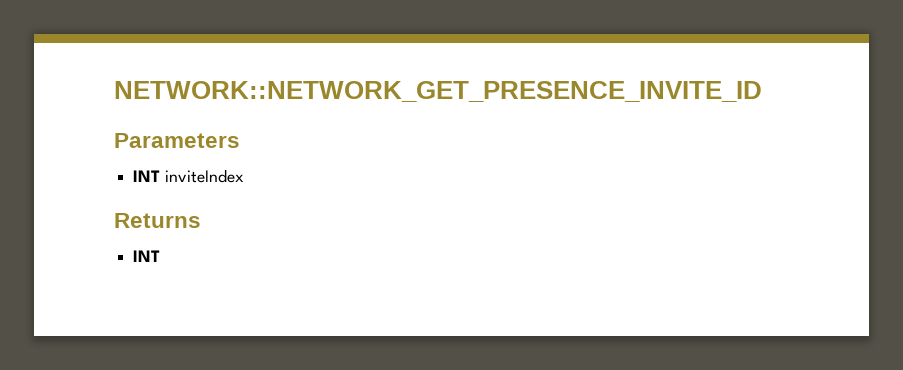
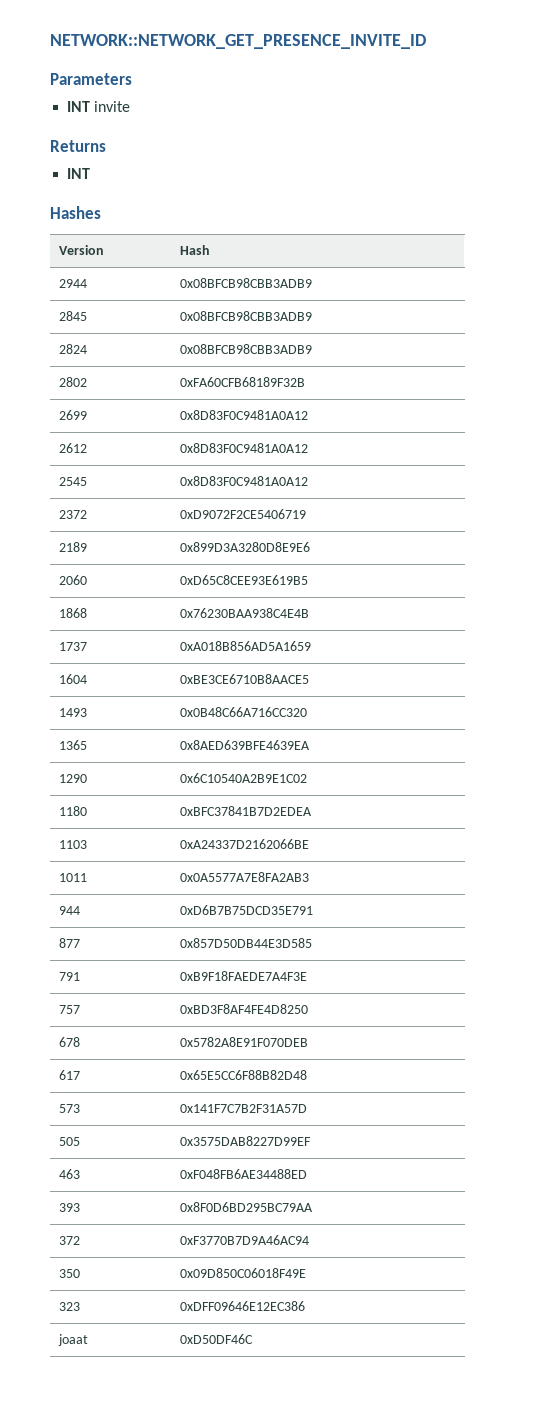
[164,169,244,183] inviteIndex -> [94,101,131,112] invite
(161, 256) none -> [50,206,101,219] [58,245,104,255] [179,245,210,255] [58,279,87,288] [179,278,312,288] [58,311,87,321] [179,311,312,321] [58,344,87,354] [179,344,312,354] [58,377,87,387] [179,377,305,387] [58,410,87,420] [179,410,308,420] [58,443,87,453] [179,443,308,453] [58,477,87,486] [179,476,308,486] [58,510,87,519] [179,509,306,519] [58,542,87,552] [179,542,310,552] [58,575,87,585] [179,575,308,585] [58,608,87,618] [179,608,309,618] [58,642,87,651] [179,641,311,651] [58,674,87,684] [179,674,309,684] [58,708,87,717] [179,707,307,717] [58,740,87,750] [179,740,310,750] [58,774,87,783] [179,773,307,783] [58,806,87,816] [179,806,312,816] [58,840,87,849] [179,839,309,849] [58,873,87,882] [179,872,309,882] [58,906,80,915] [179,905,313,915] [58,938,80,948] [179,938,312,948] [58,972,80,981] [179,971,307,981] [58,1005,80,1014] [179,1004,308,1014] [58,1037,80,1047] [179,1037,308,1047] [58,1070,80,1080] [179,1070,307,1080] [58,1104,80,1113] [179,1104,307,1113] [58,1137,80,1146] [179,1136,311,1146] [58,1169,80,1179] [179,1169,307,1179] [58,1203,80,1212] [179,1202,313,1212] [58,1236,80,1245] [179,1235,309,1245] [58,1269,80,1278] [179,1268,306,1278] [58,1302,80,1311] [179,1301,305,1311] [57,1334,88,1346] [179,1334,253,1344] // Hashes // Version | Hash // 2944 | 0x08BFCB98CBB3ADB9 // 2845 | 0x08BFCB98CBB3ADB9 // 2824 | 0x08BFCB98CBB3ADB9 // 2802 | 0xFA60CFB68189F32B // 2699 | 0x8D83F0C9481A0A12 // 2612 | 0x8D83F0C9481A0A12 // 2545 | 0x8D83F0C9481A0A12 // 2372 | 0xD9072F2CE5406719 // 2189 | 0x899D3A3280D8E9E6 // 2060 | 0xD65C8CEE93E619B5 // 1868 | 0x76230BAA938C4E4B // 1737 | 0xA018B856AD5A1659 // 1604 | 0xBE3CE6710B8AACE5 // 1493 | 0x0B48C66A716CC320 // 1365 | 0x8AED639BFE4639EA // 1290 | 0x6C10540A2B9E1C02 // 1180 | 0xBFC37841B7D2EDEA // 1103 | 0xA24337D2162066BE // 1011 | 0x0A5577A7E8FA2AB3 // 944 | 0xD6B7B75DCD35E791 // 877 | 0x857D50DB44E3D585 // 791 | 0xB9F18FAEDE7A4F3E // 757 | 0xBD3F8AF4FE4D8250 // 678 | 0x5782A8E91F070DEB // 617 | 0x65E5CC6F88B82D48 // 573 | 0x141F7C7B2F31A57D // 505 | 0x3575DAB8227D99EF // 463 | 0xF048FB6AE34488ED // 393 | 0x8F0D6BD295BC79AA // 372 | 0xF3770B7D9A46AC94 // 350 | 0x09D850C06018F49E // 323 | 0xDFF09646E12EC386 // joaat | 0xD50DF46C

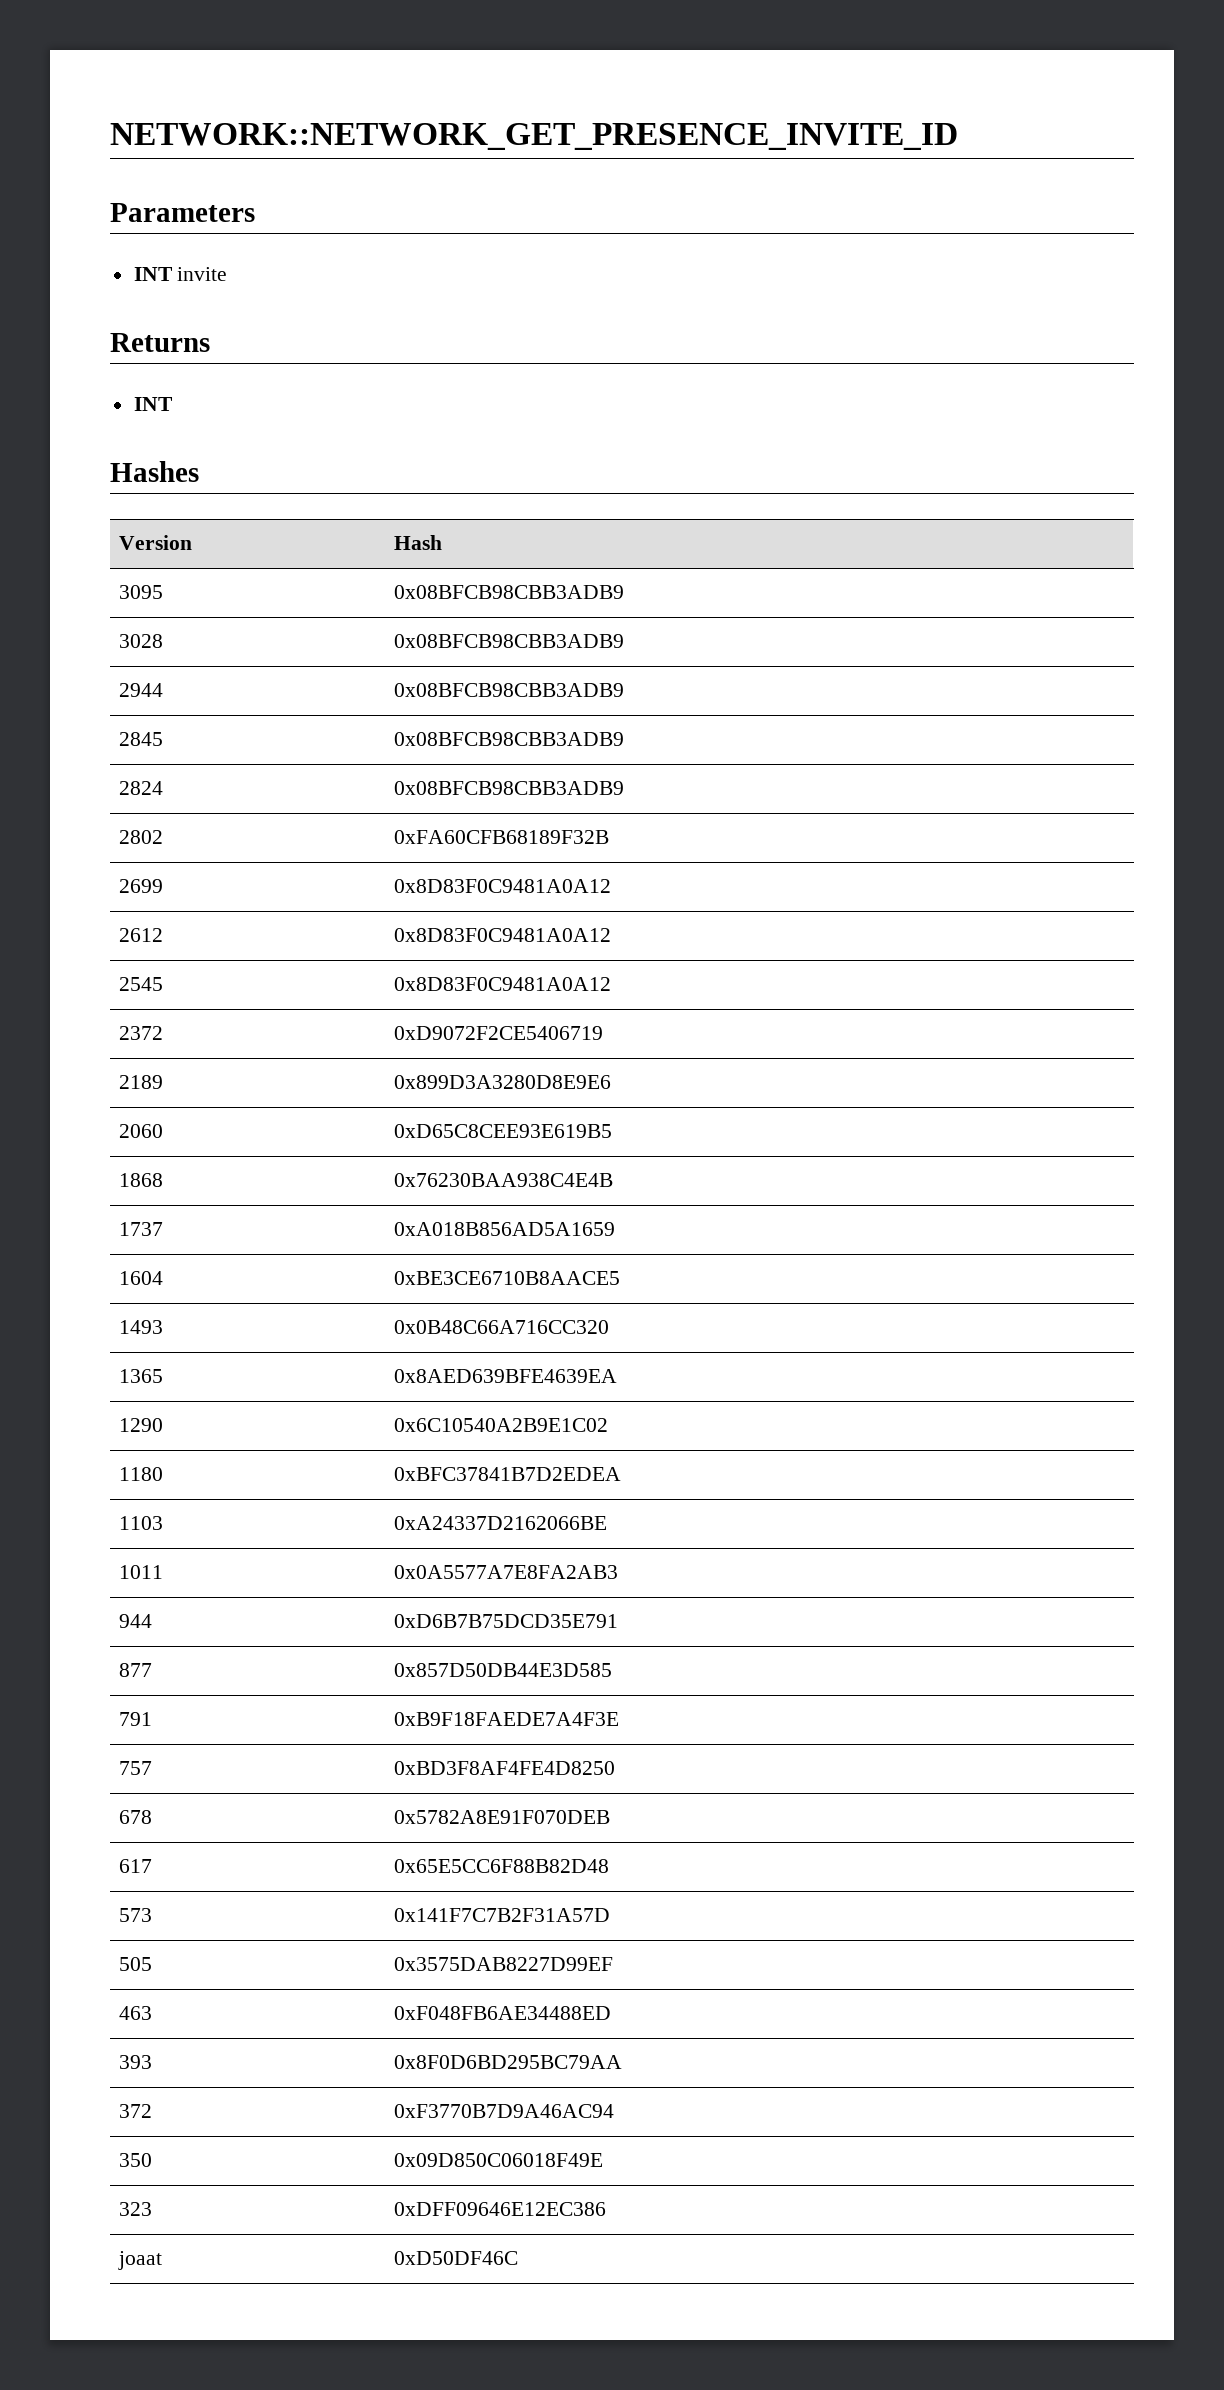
(210, 250) none -> [118,585,163,599] [393,585,624,599] [118,634,163,648] [393,634,624,648] // 3095 | 0x08BFCB98CBB3ADB9 // 3028 | 0x08BFCB98CBB3ADB9

